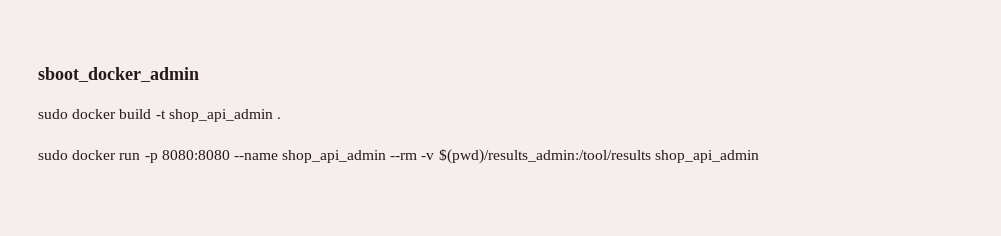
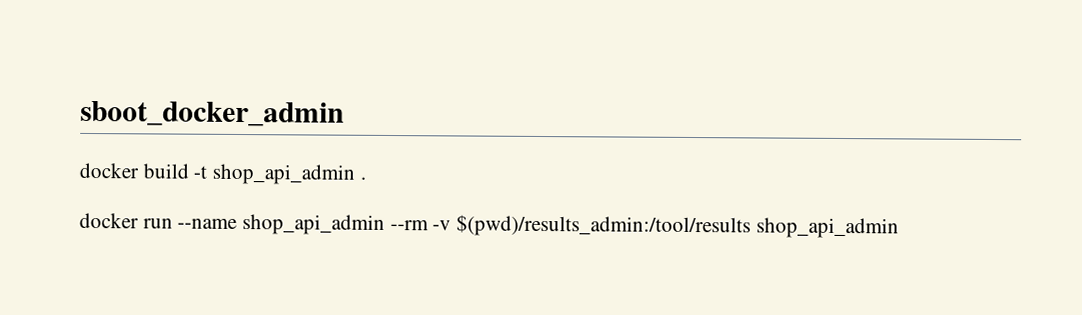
[38,109,68,119] sudo -> (344, 113) none
[38,150,68,160] sudo -> (366, 178) none
[144,150,230,163] -p 8080:8080 -> (173, 223) none

